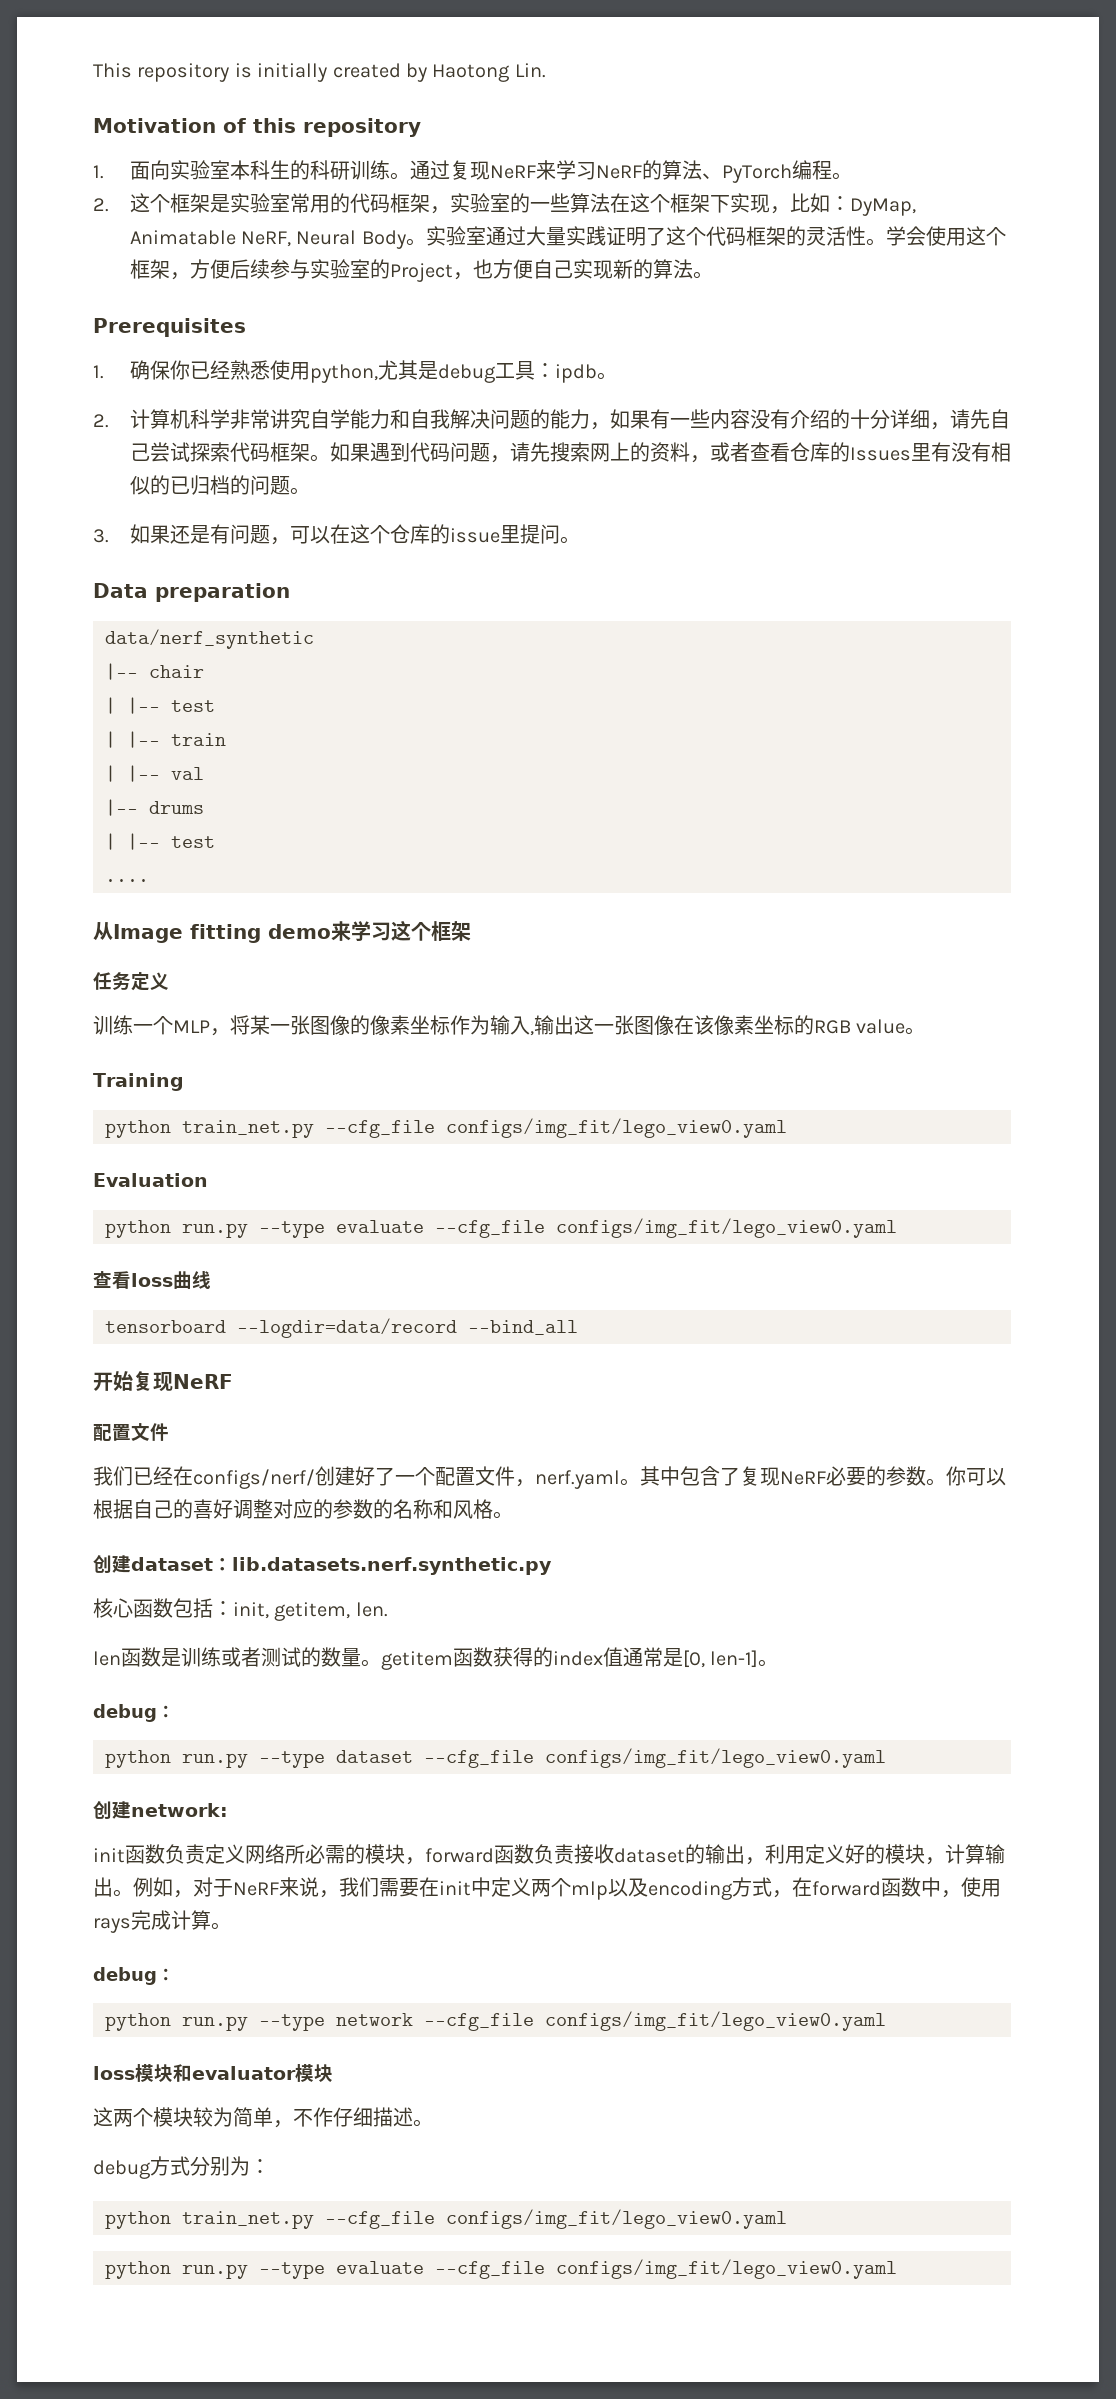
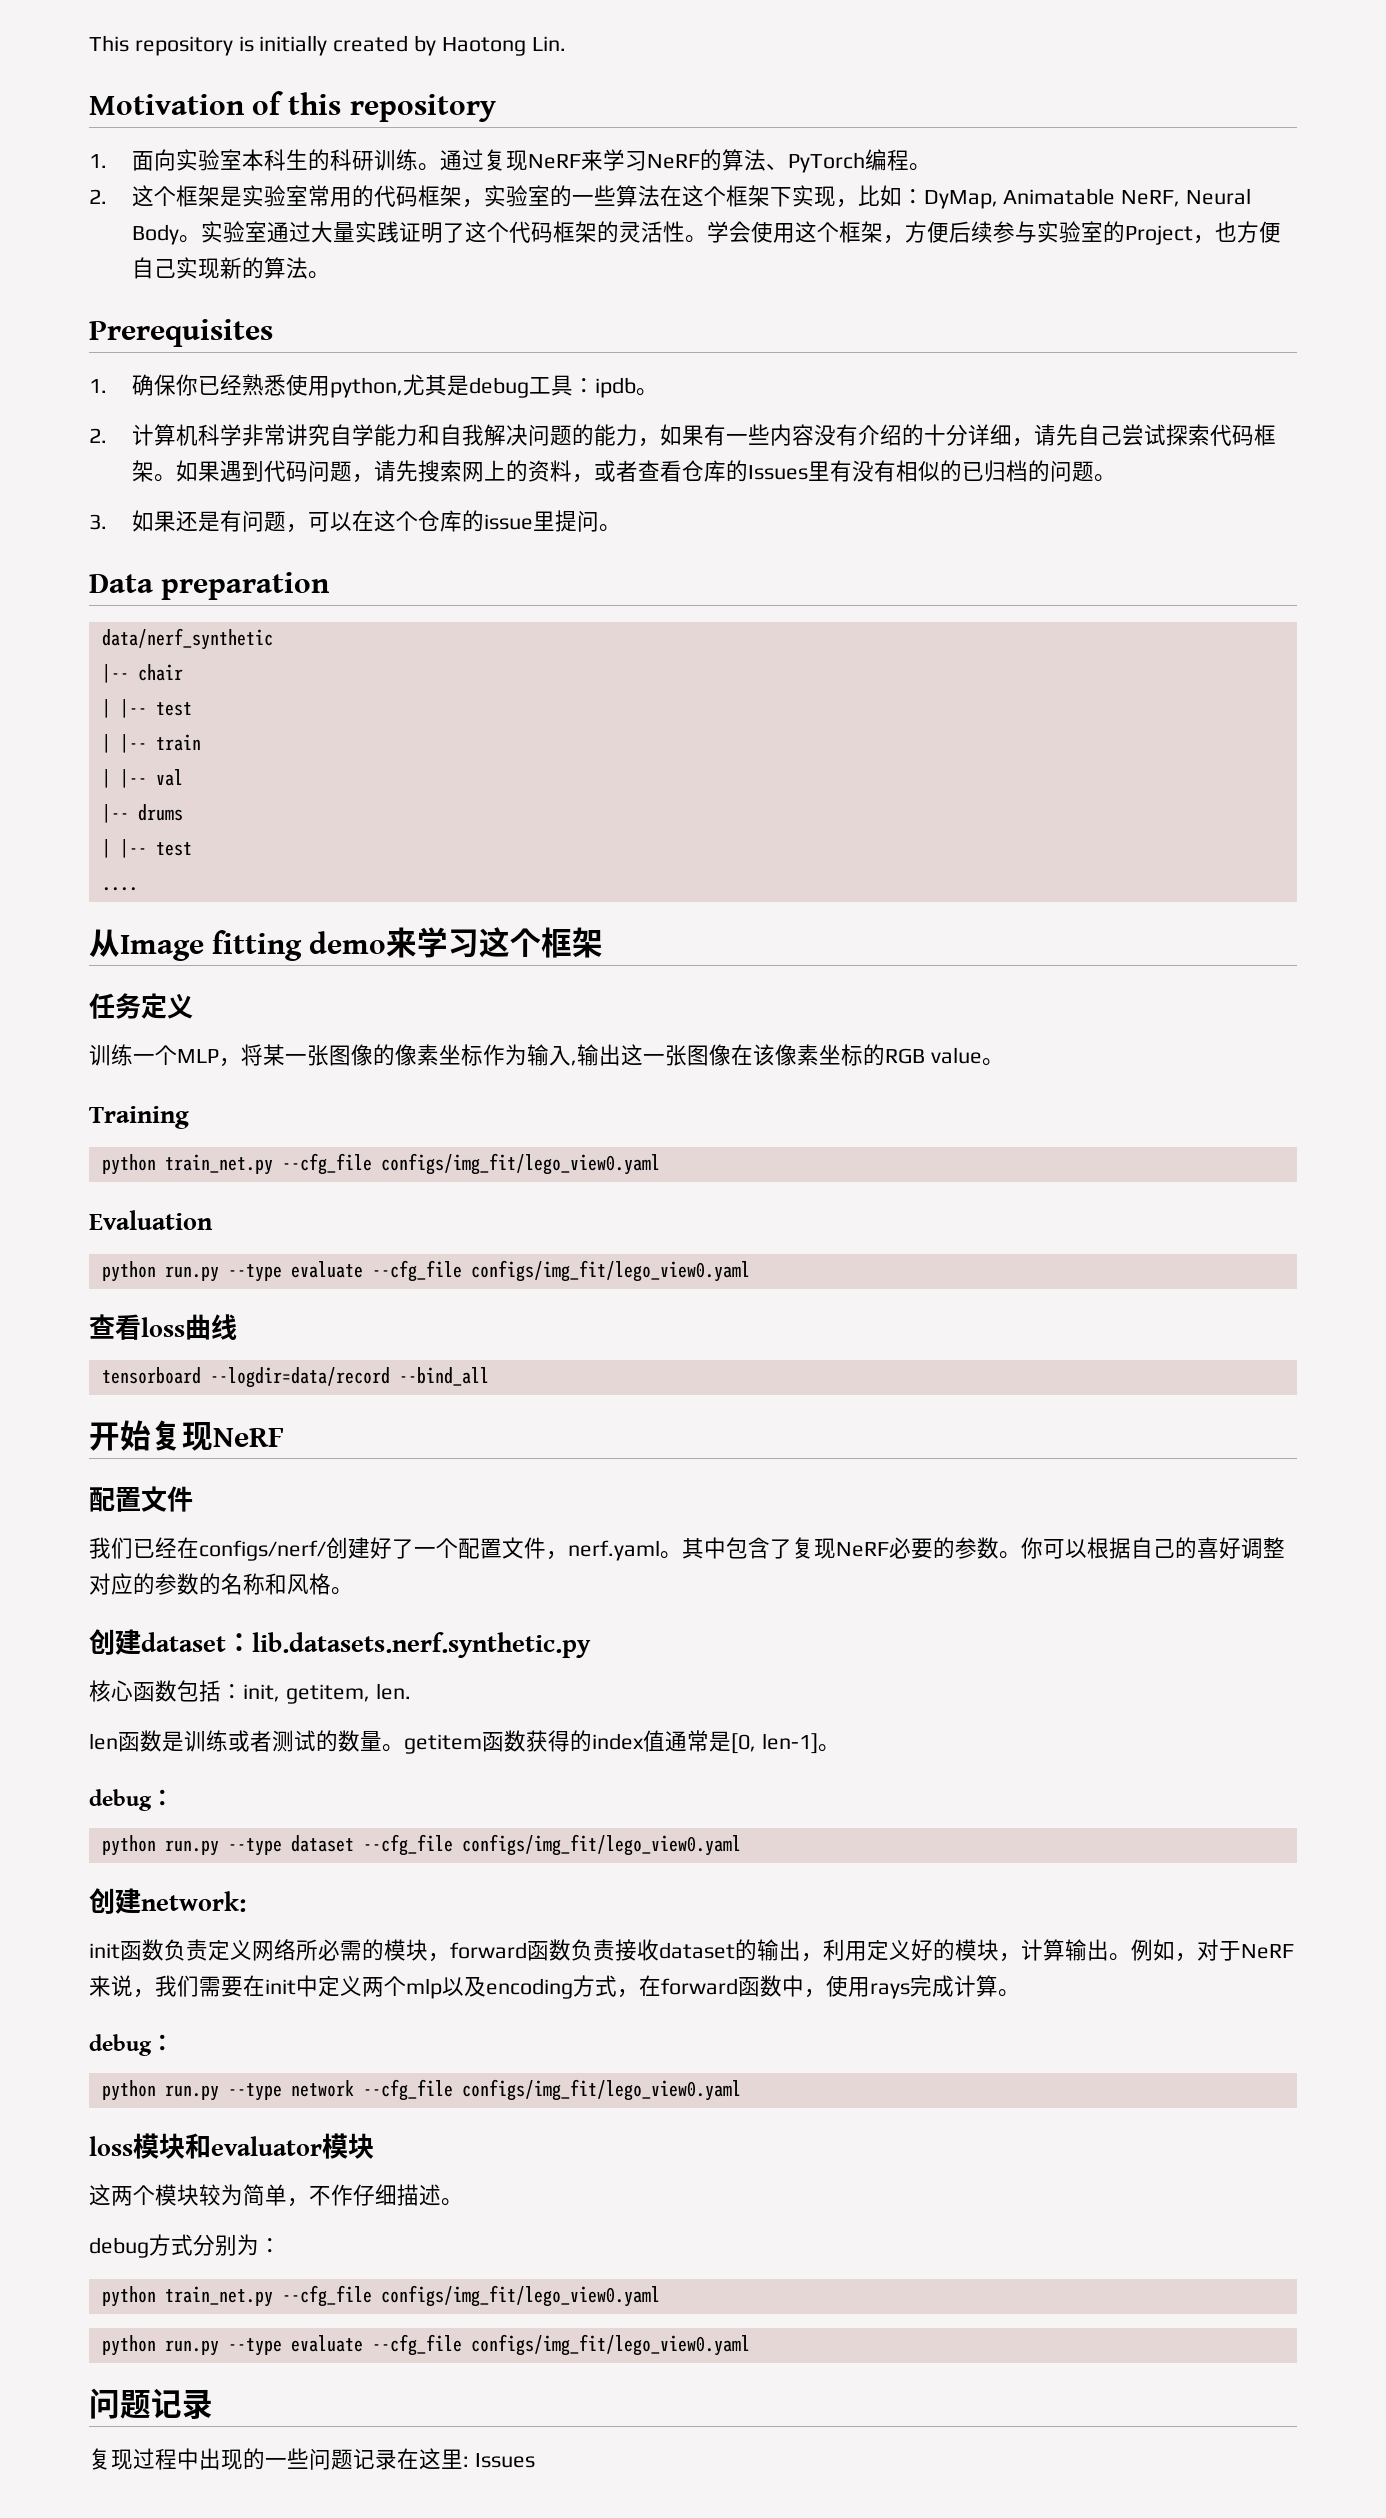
(897, 2269) none -> [89,2388,213,2420] [89,2448,535,2470] // 问题记录 // 复现过程中出现的一些问题记录在这里: Issues

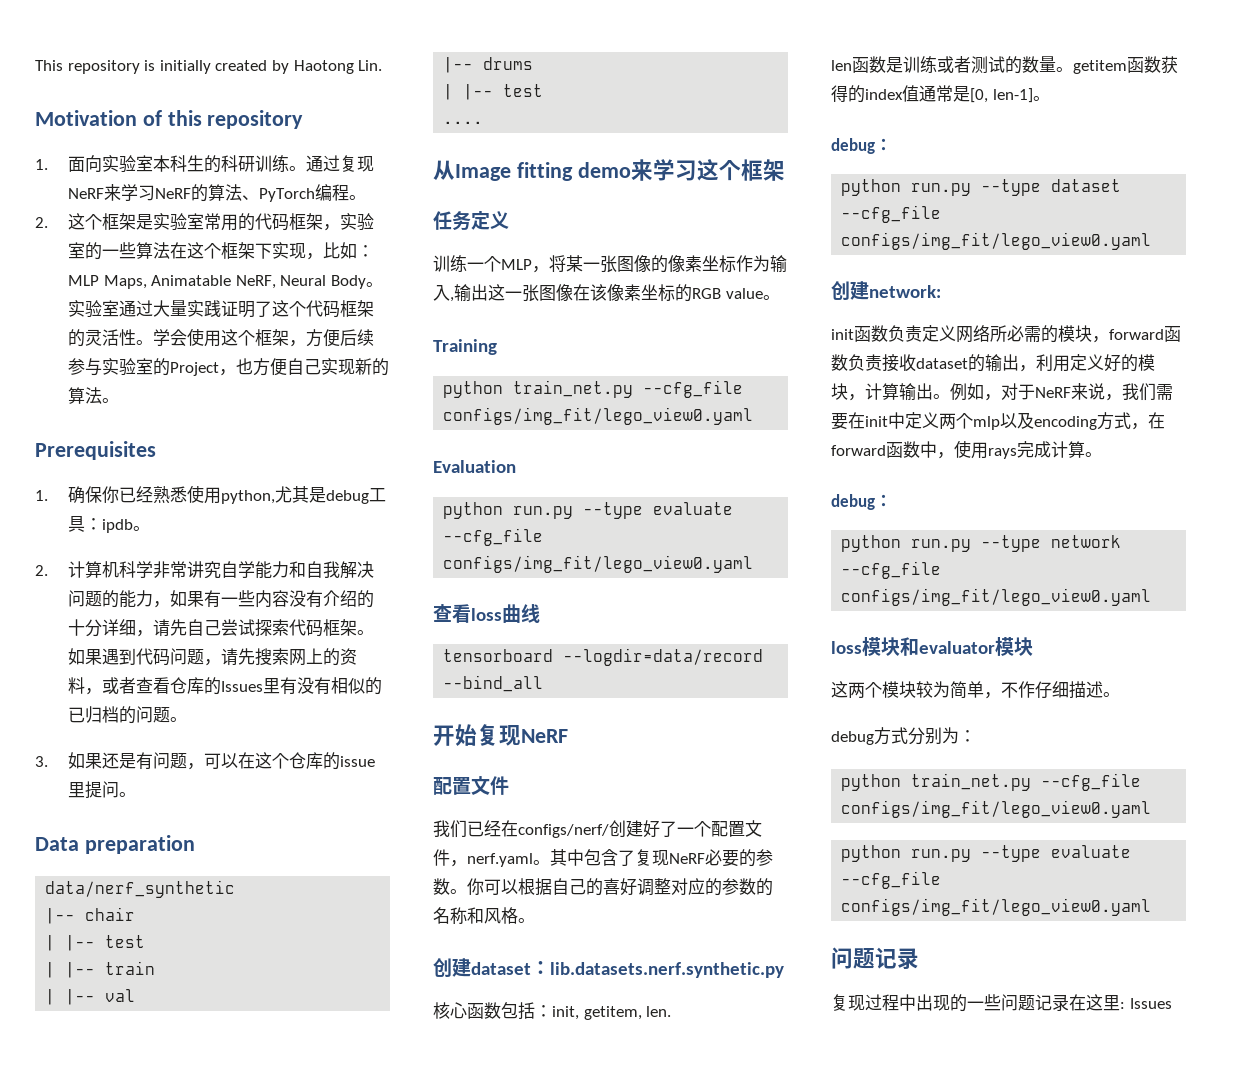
[923,190,998,209] DyMap, -> [68,275,147,289] MLP Maps,

